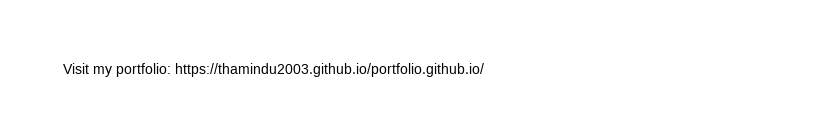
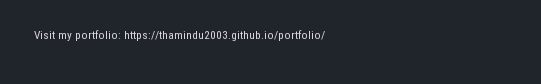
[175,63,484,77] https://thamindu2003.github.io/portfolio.github.io/ -> [124,30,326,41] https://thamindu2003.github.io/portfolio/

